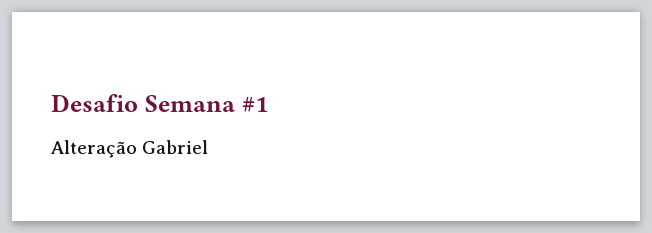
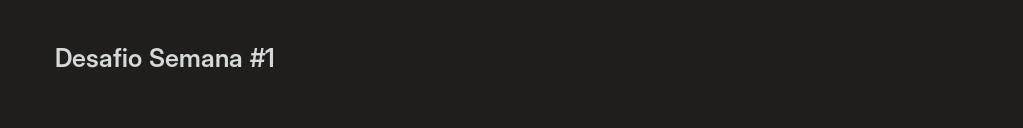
[51,140,209,158] // Alteração Gabriel -> (275, 57) none

